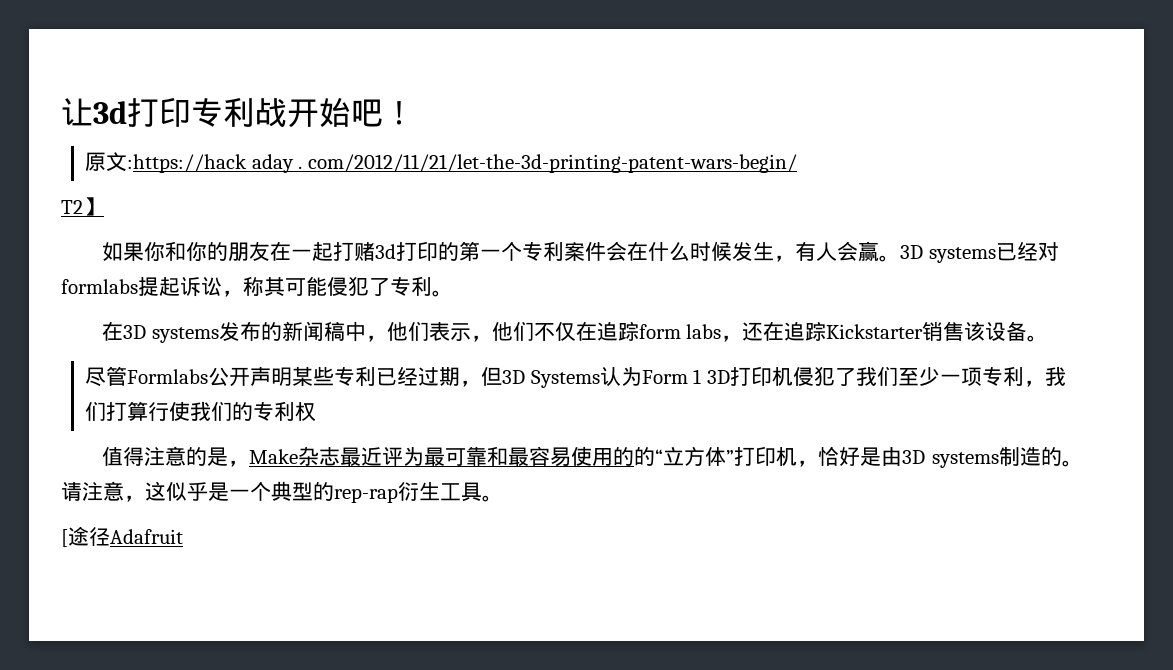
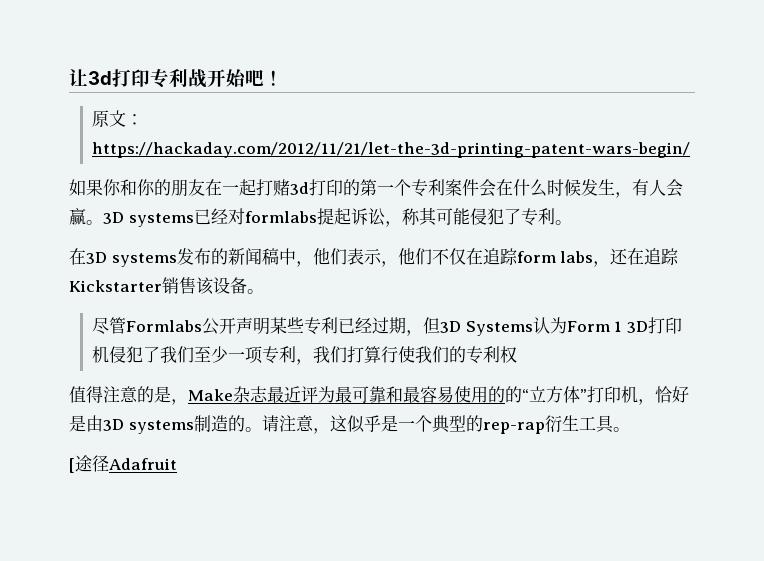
[126,154,797,173] [61,197,104,216] :https://hack aday . com/2012/11/21/let-the-3d-printing-patent-wars-begin/ // T2】 -> [125,114,143,125] [91,142,690,158] ：https://hackaday.com/2012/11/21/let-the-3d-printing-patent-wars-begin/

